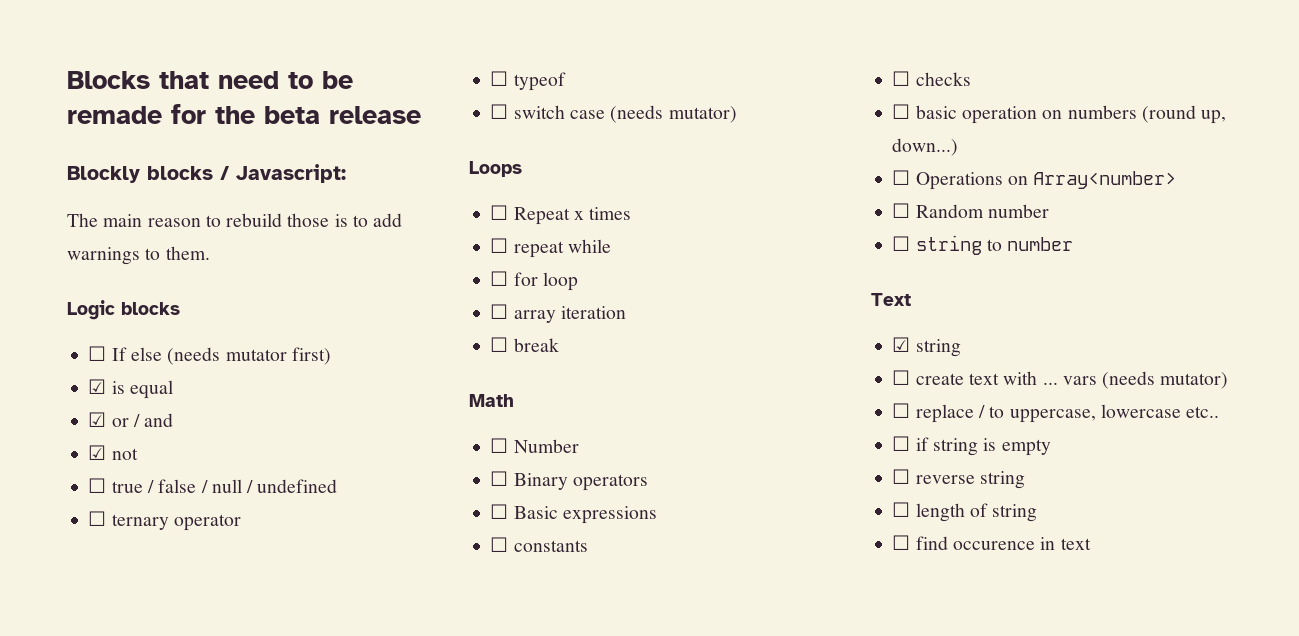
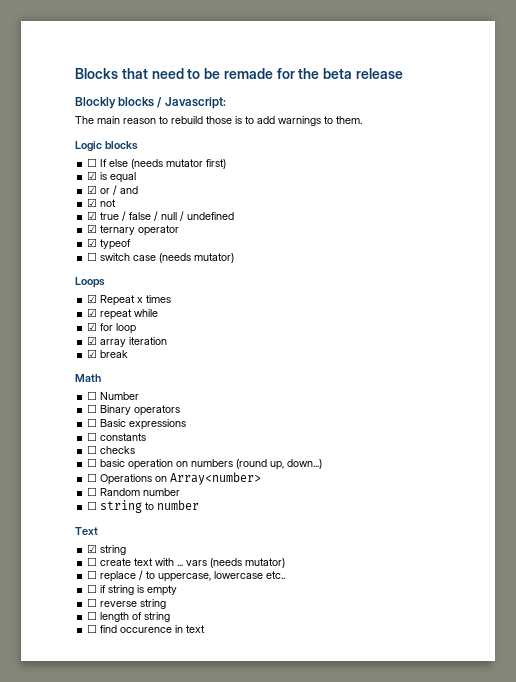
[88,478,107,493] ☐ -> [87,211,98,220] ☑
[88,511,107,526] ☐ -> [87,224,98,233] ☑
[490,71,509,86] ☐ -> [87,238,98,247] ☑
[490,205,509,220] ☐ -> [87,294,98,303] ☑
[490,238,509,253] ☐ -> [87,308,98,317] ☑
[490,271,509,286] ☐ -> [87,322,98,331] ☑
[490,304,509,319] ☐ -> [87,336,98,345] ☑
[490,337,509,352] ☐ -> [87,349,98,358] ☑

